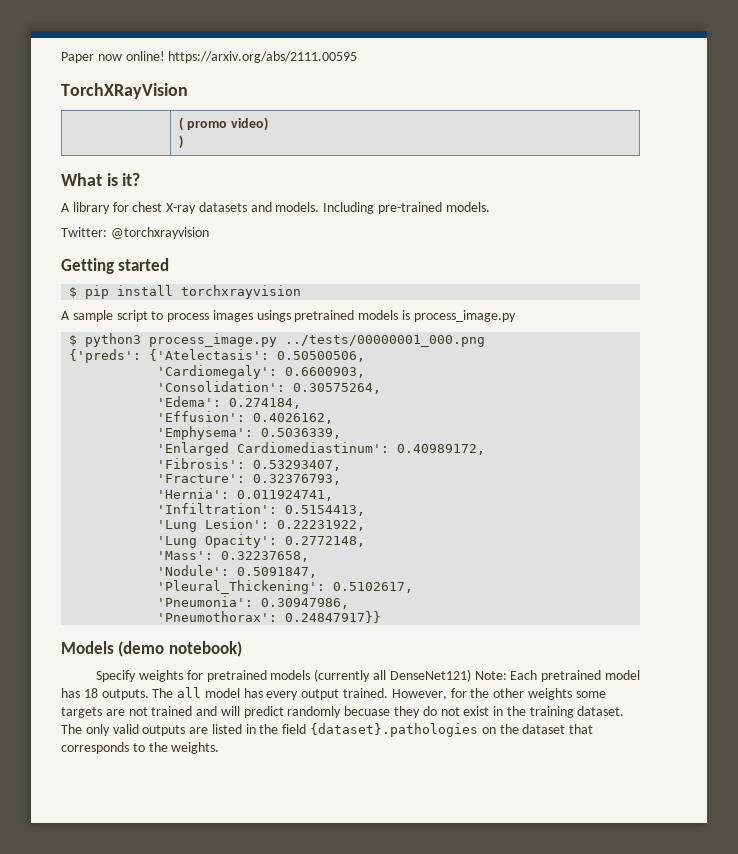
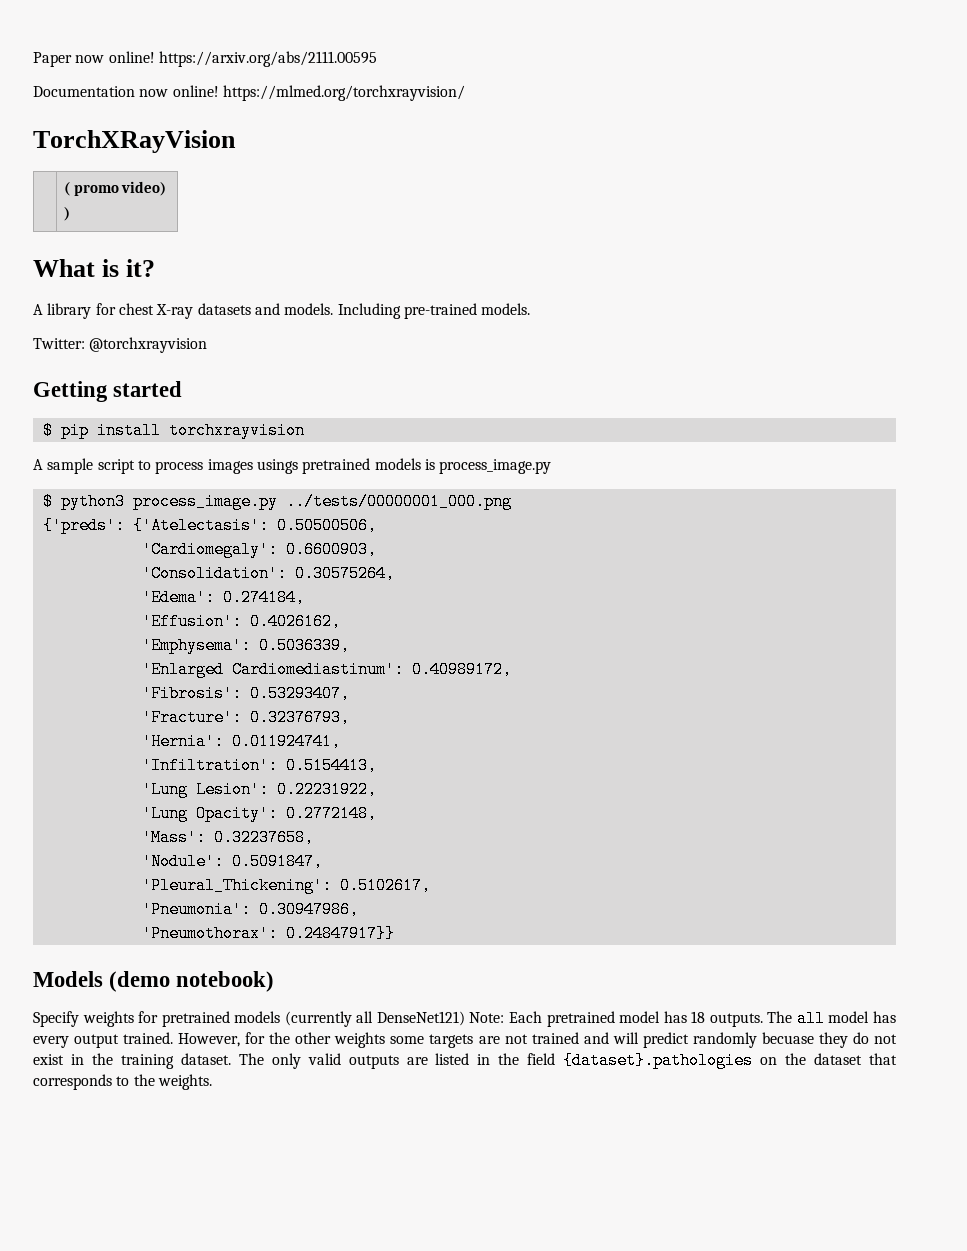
(358, 57) none -> [33,85,465,101] // Documentation now online! https://mlmed.org/torchxrayvision/

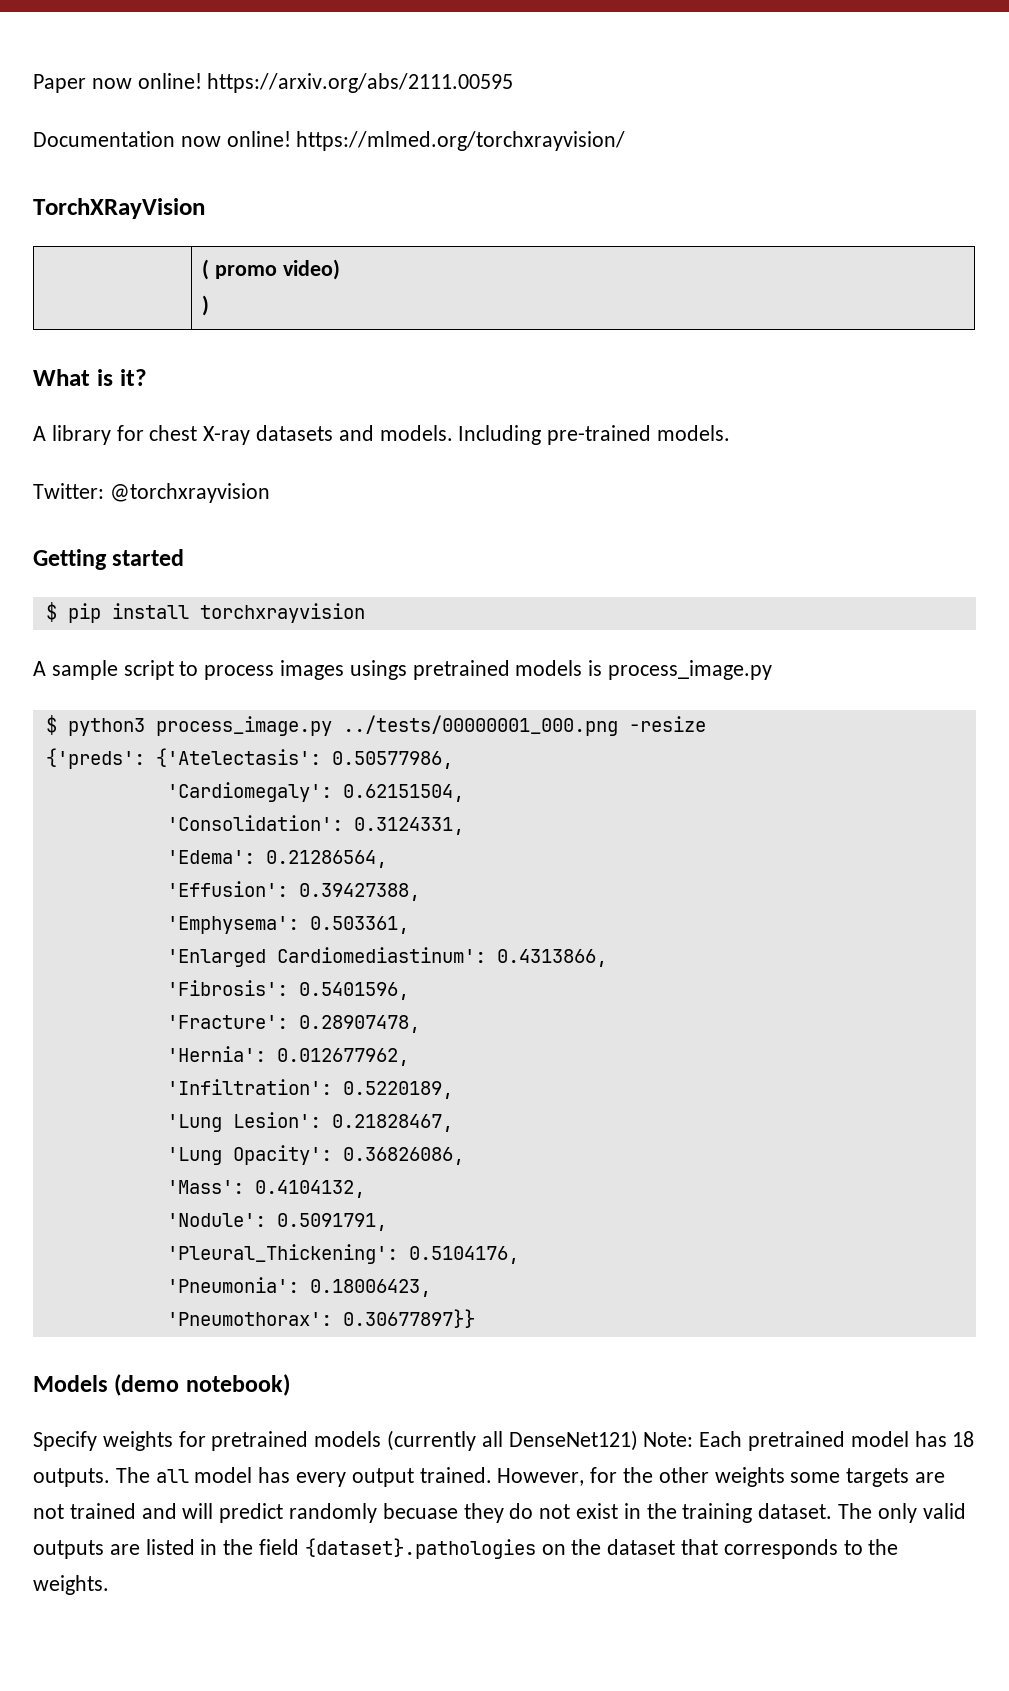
(512, 501) none -> [628,716,706,732] -resize
[276,517,377,534] 0.50500506, -> [331,751,453,769] 0.50577986,
[285,541,377,558] 0.6600903, -> [342,784,464,802] 0.62151504,
[294,565,395,582] 0.30575264, -> [353,817,464,835] 0.3124331,
[222,589,305,606] 0.274184, -> [265,850,387,868] 0.21286564,
[249,613,341,630] 0.4026162, -> [298,883,420,901] 0.39427388,
[258,637,350,654] 0.5036339, -> [309,916,409,934] 0.503361,
[411,661,512,678] 0.40989172, -> [496,949,607,967] 0.4313866,
[249,685,350,702] 0.53293407, -> [298,982,409,1000] 0.5401596,
[249,709,350,726] 0.32376793, -> [298,1015,420,1033] 0.28907478,
[231,733,341,750] 0.011924741, -> [276,1048,409,1066] 0.012677962,
[285,757,377,774] 0.5154413, -> [342,1081,453,1099] 0.5220189,
[276,781,377,798] 0.22231922, -> [331,1114,453,1132] 0.21828467,
[285,805,377,822] 0.2772148, -> [342,1147,464,1165] 0.36826086,
[213,829,314,846] 0.32237658, -> [254,1180,365,1198] 0.4104132,
[231,853,323,870] 0.5091847, -> [276,1213,387,1231] 0.5091791,
[339,877,431,894] 0.5102617, -> [408,1246,519,1264] 0.5104176,
[258,901,359,918] 0.30947986, -> [309,1279,431,1297] 0.18006423,
[285,925,395,942] 0.24847917}} -> [342,1309,475,1328] 0.30677897}}

